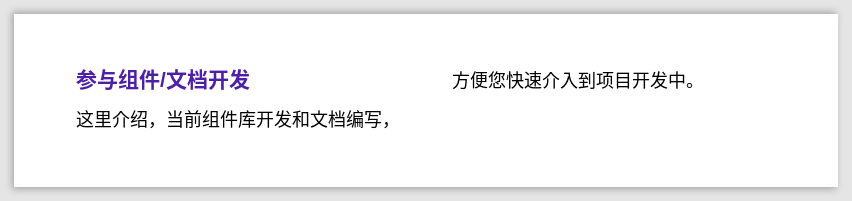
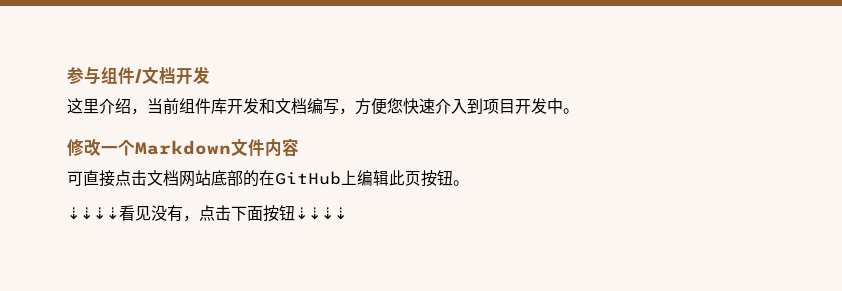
(704, 85) none -> [67,138,299,157] [67,170,469,187] [67,205,347,222] // 修改一个Markdown文件内容 // 可直接点击文档网站底部的在GitHub上编辑此页按钮。 // ⇣⇣⇣⇣看见没有，点击下面按钮⇣⇣⇣⇣

